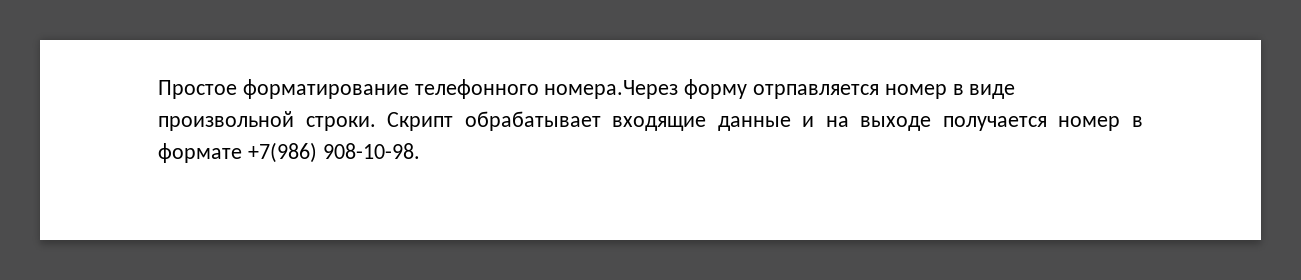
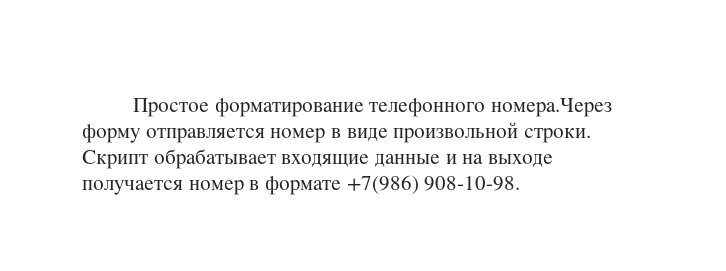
[753,84,880,99] отрпавляется -> [145,128,265,143] отправляется

